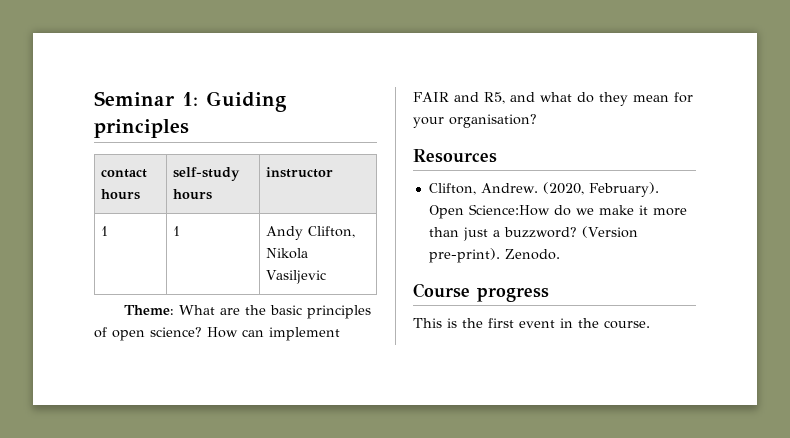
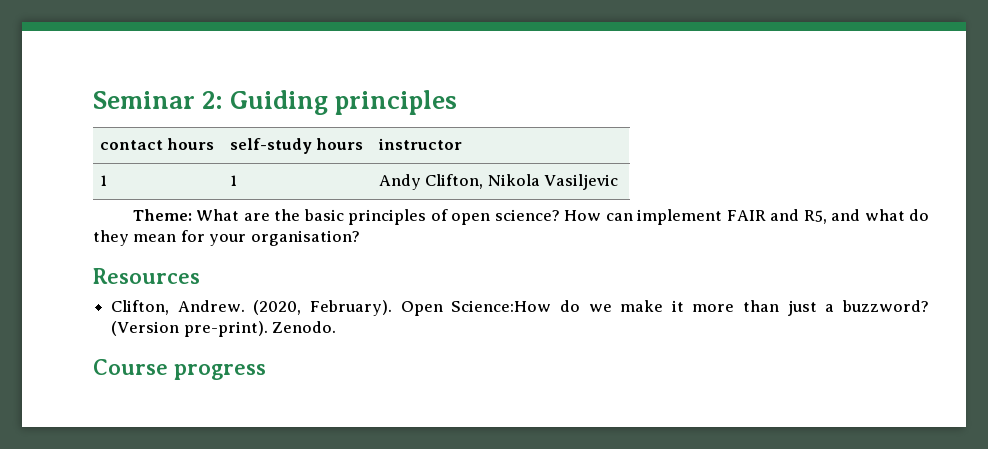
[182,92,198,106] 1: -> [202,91,224,109] 2:
[413,318,650,329] // This is the first event in the course. -> (266, 372) none

